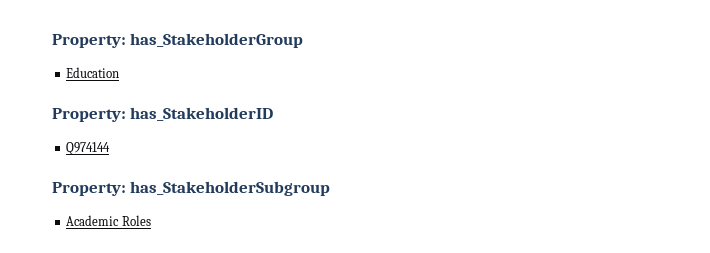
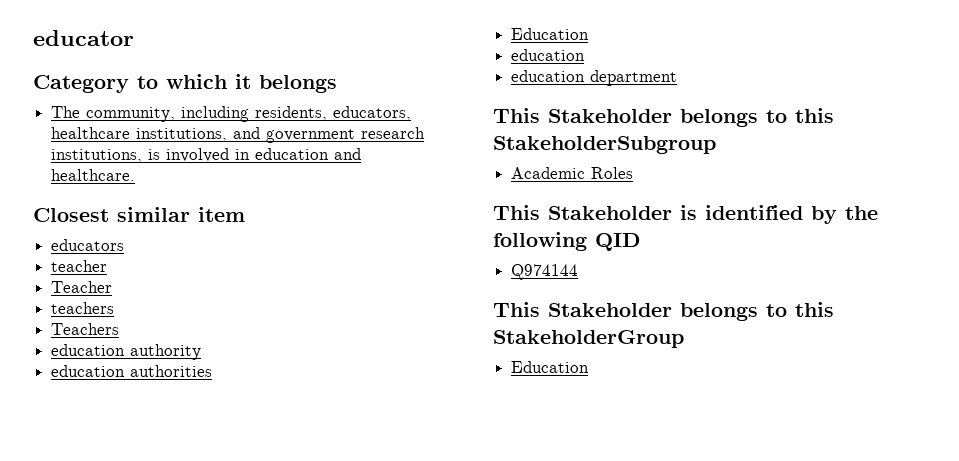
[52,33,304,48] [66,67,120,78] [52,107,274,122] [66,142,111,155] [52,181,331,196] [66,215,151,226] Property: has_StakeholderGroup // Education // Property: has_StakeholderID // Q974144 // Property: has_StakeholderSubgroup // Academic Roles -> [33,30,134,46] [33,74,337,93] [51,106,412,122] [51,127,426,143] [51,148,362,163] [51,169,136,181] [33,207,245,222] [51,239,125,251] [51,260,108,272] [51,281,113,293] [51,302,115,314] [51,323,120,335] [51,344,202,360] [51,365,213,377] [511,28,590,40] [511,49,586,61] [511,70,678,86] [493,108,834,127] [493,136,716,154] [511,167,634,179] [493,205,878,224] [493,232,641,251] [511,264,579,280] [493,302,834,321] [493,330,684,348] [511,361,590,373] educator // Category to which it belongs // The community, including residents, educators, healthcare institutions, and government research institutions, is involved in education and healthcare. // Closest similar item // educators // teacher // Teacher // teachers // Teachers // education authority // education authorities // Education // education // education department // This Stakeholder belongs to this StakeholderSubgroup // Academic Roles // This Stakeholder is identified by the following QID // Q974144 // This Stakeholder belongs to this StakeholderGroup // Education

